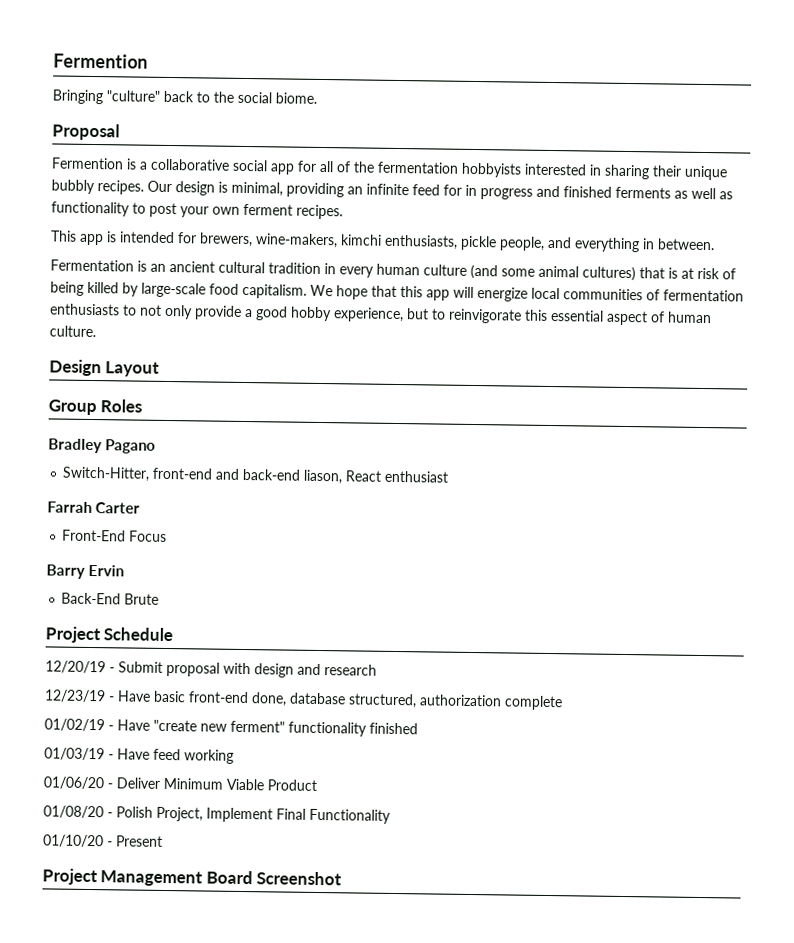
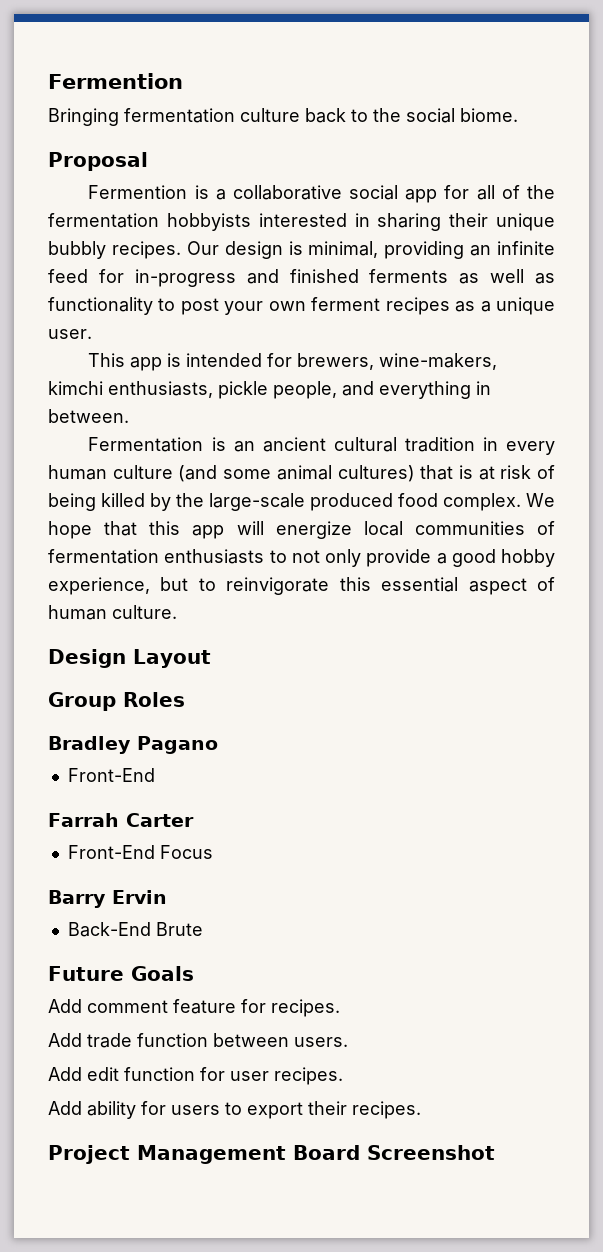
[106,90,160,102] "culture" -> [124,108,300,123] fermentation culture
[465,184,533,200] in progress -> [134,269,236,287] in-progress
[296,204,343,220] recipes. -> [385,297,556,315] [48,329,92,339] recipes as a unique user.
[141,282,307,299] large-scale food capitalism. -> [176,493,521,511] the large-scale produced food complex.
[62,466,450,485] Switch-Hitter, front-end and back-end liason, React enthusiast -> [67,768,155,782] Front-End
[45,626,174,644] [45,660,377,678] [44,689,563,711] [44,718,418,737] [44,747,234,764] [43,776,317,791] [43,805,391,824] [43,834,163,848] Project Schedule // 12/20/19 - Submit proposal with design and research // 12/23/19 - Have basic front-end done, database structured, authorization complete // 01/02/19 - Have "create new ferment" functionality finished // 01/03/19 - Have feed working // 01/06/20 - Deliver Minimum Viable Product // 01/08/20 - Polish Project, Implement Final Functionality // 01/10/20 - Present -> [48,966,194,981] [48,999,340,1017] [48,1033,348,1048] [48,1067,343,1085] [48,1101,421,1119] Future Goals // Add comment feature for recipes. // Add trade function between users. // Add edit function for user recipes. // Add ability for users to export their recipes.

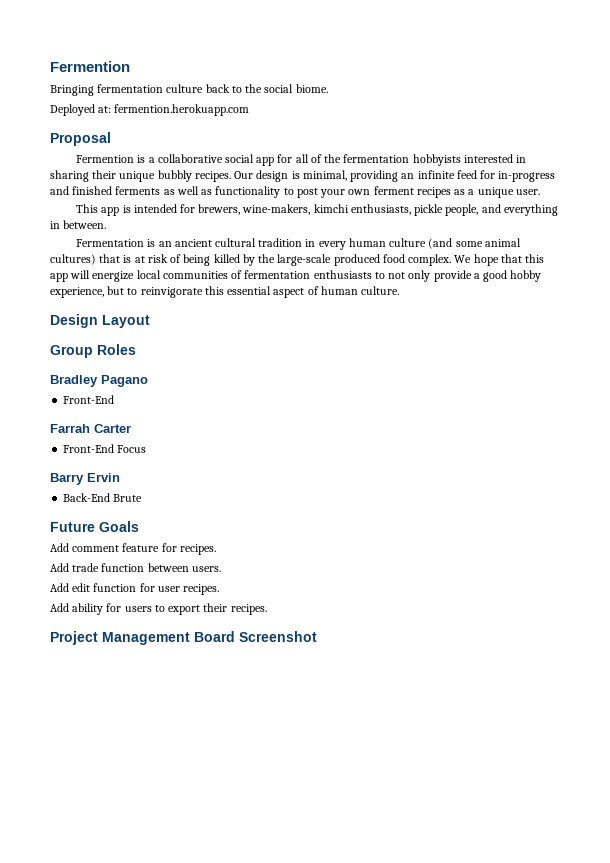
(518, 115) none -> [50,104,250,116] // Deployed at: fermention.herokuapp.com

